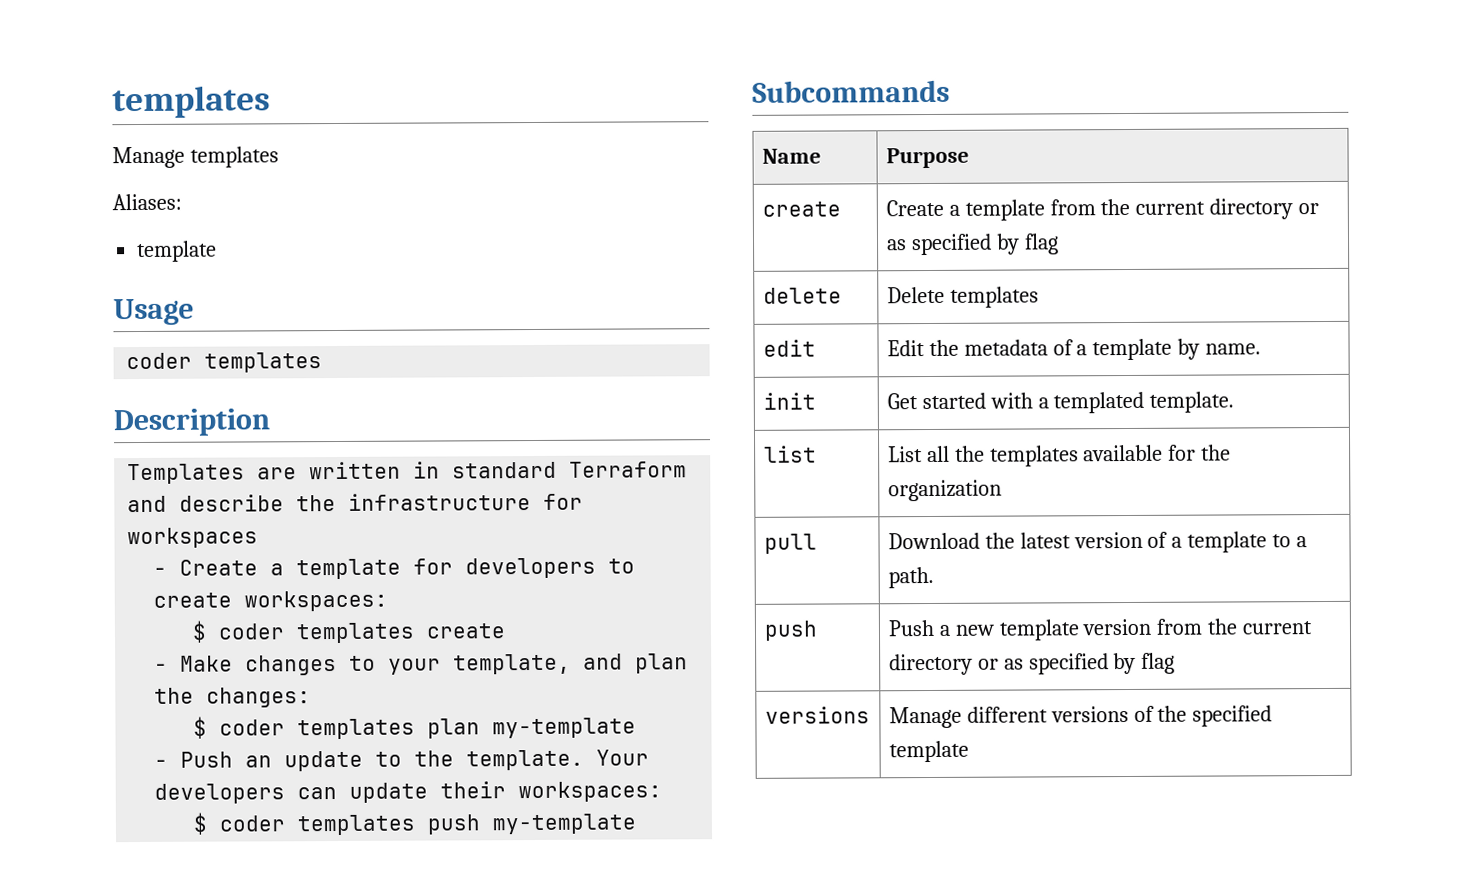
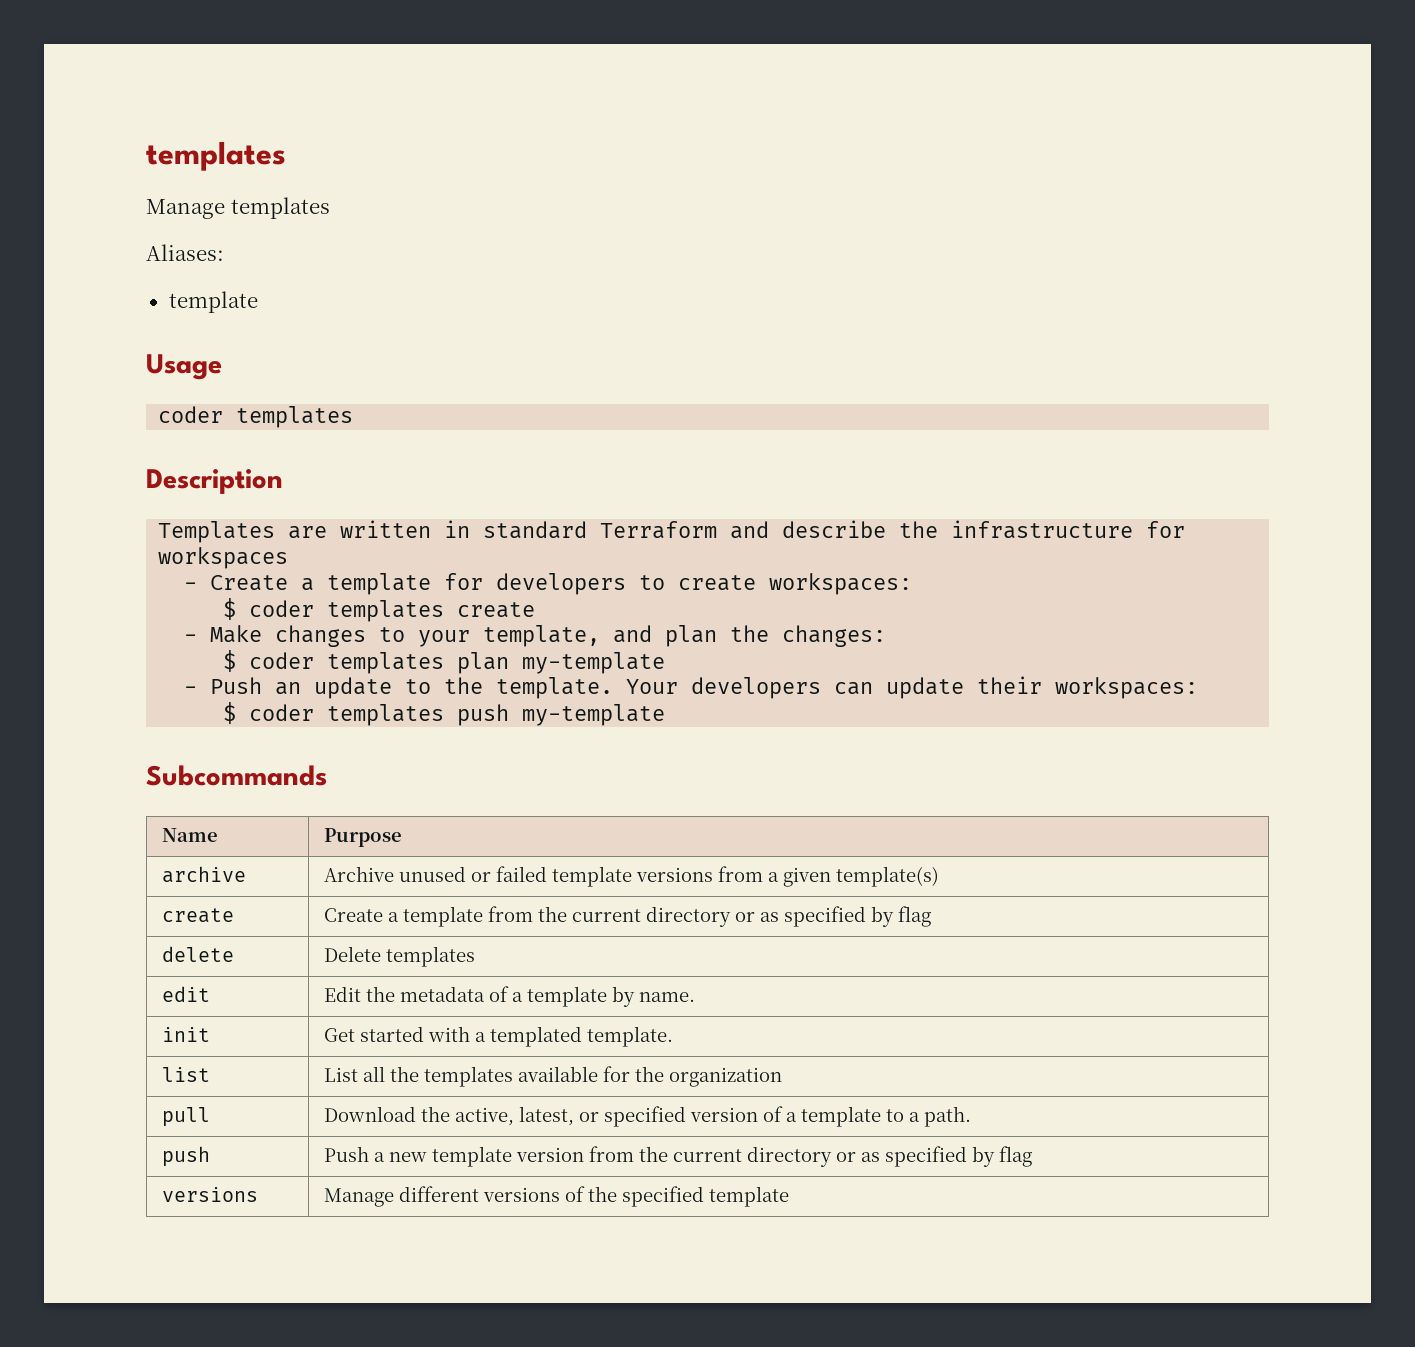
(969, 158) none -> [161,866,246,883] [323,866,939,887] // archive | Archive unused or failed template versions from a given template(s)
[1019,532,1071,549] latest -> [454,1106,686,1127] active, latest, or specified

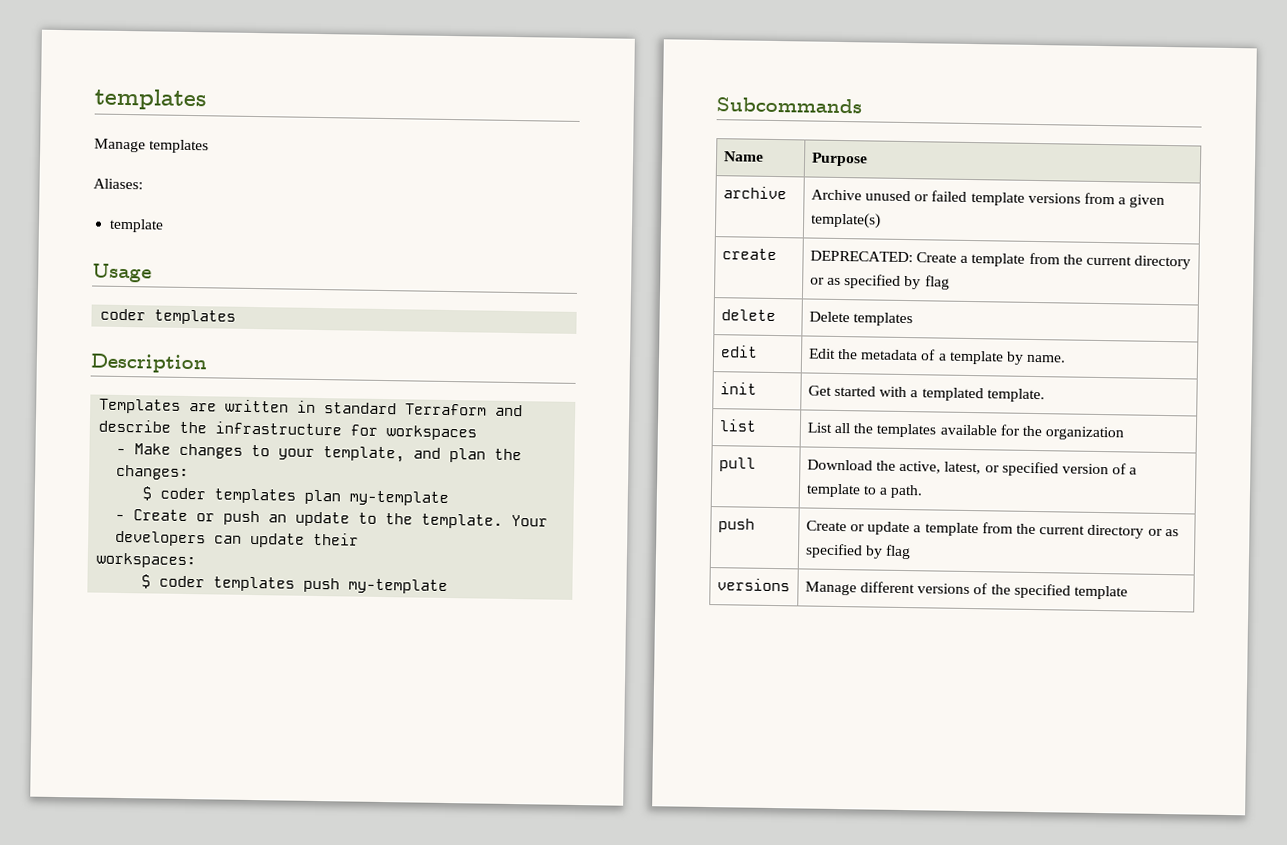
[184,573,913,595] [223,598,536,622] // - Create a template for developers to create workspaces: // $ coder templates create -> (478, 433) none
[210,677,263,694] Push -> [133,509,261,526] Create or push
(1043, 685) none -> (360, 539) //
(234, 915) none -> [809,250,913,263] DEPRECATED:
[323,1146,584,1167] Push a new template version -> [805,520,979,537] Create or update a template

